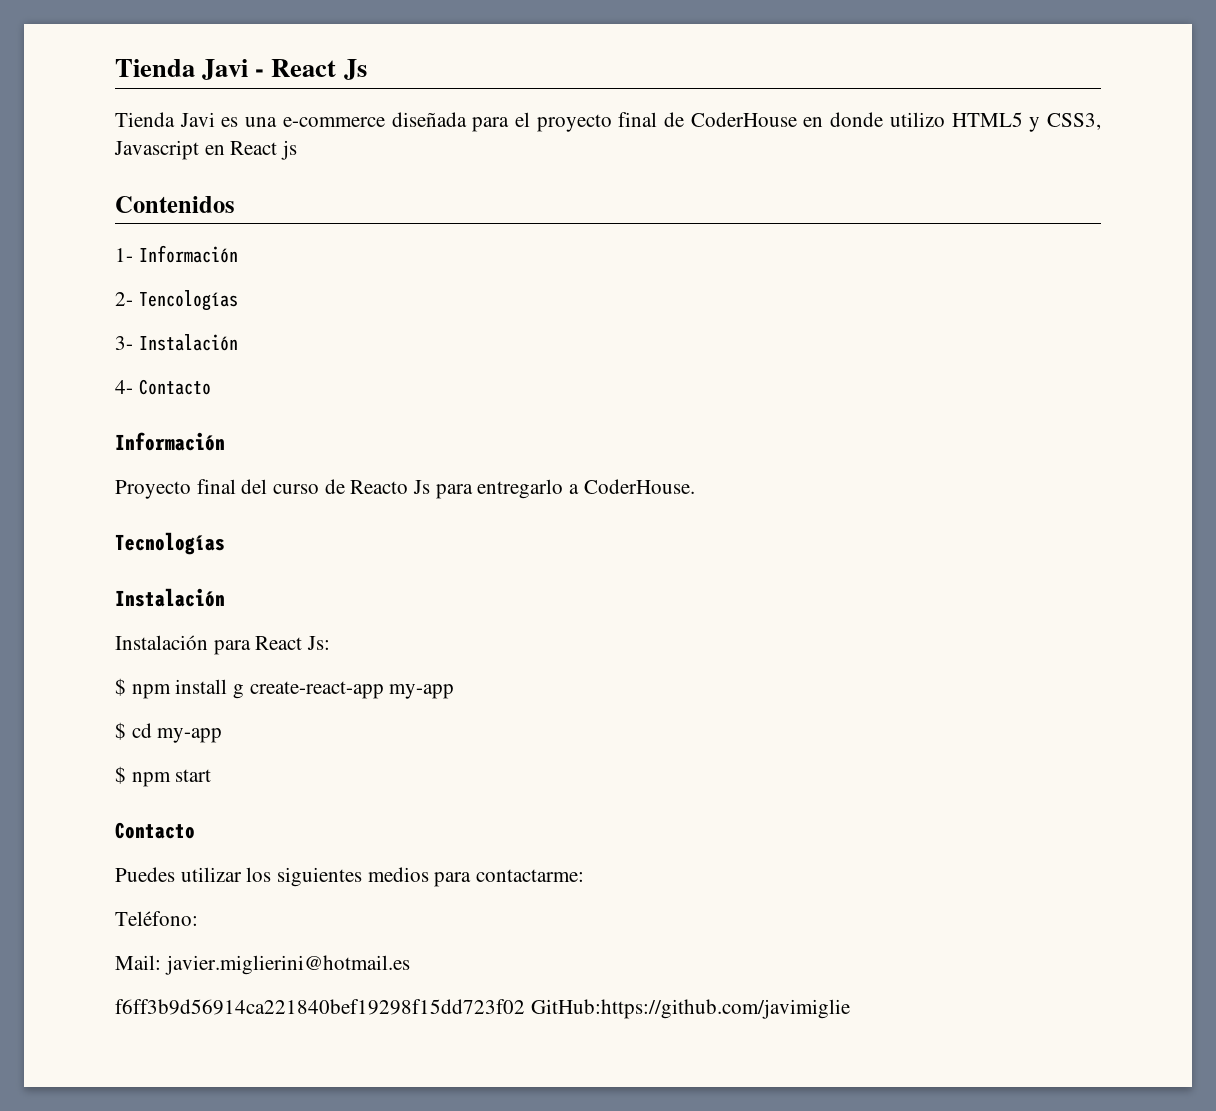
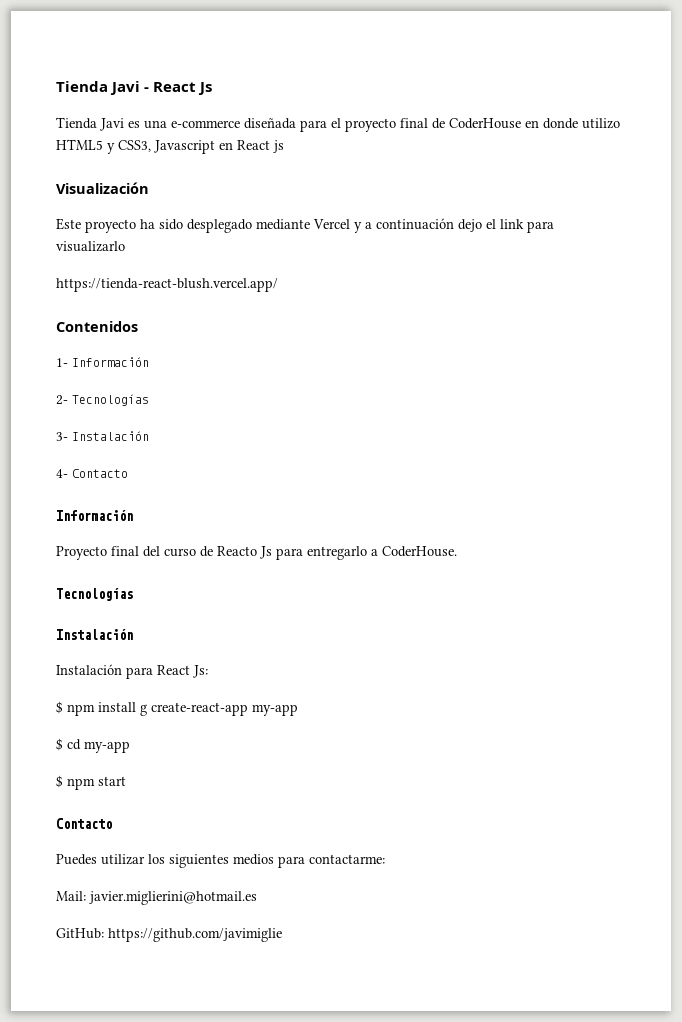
(298, 150) none -> [56,182,149,194] [56,218,554,233] [56,241,125,252] [56,278,278,292] // Visualización // Este proyecto ha sido desplegado mediante Vercel y a continuación dejo el link para visualizarlo // https://tienda-react-blush.vercel.app/
[138,290,238,311] Tencologías -> [72,394,149,406] Tecnologías
[115,911,198,926] // Teléfono: -> (385, 859) none
[115,999,850,1019] f6ff3b9d56914ca221840bef19298f15dd723f02 GitHub:https://github.com/javimiglie -> [56,928,282,942] GitHub: https://github.com/javimiglie

